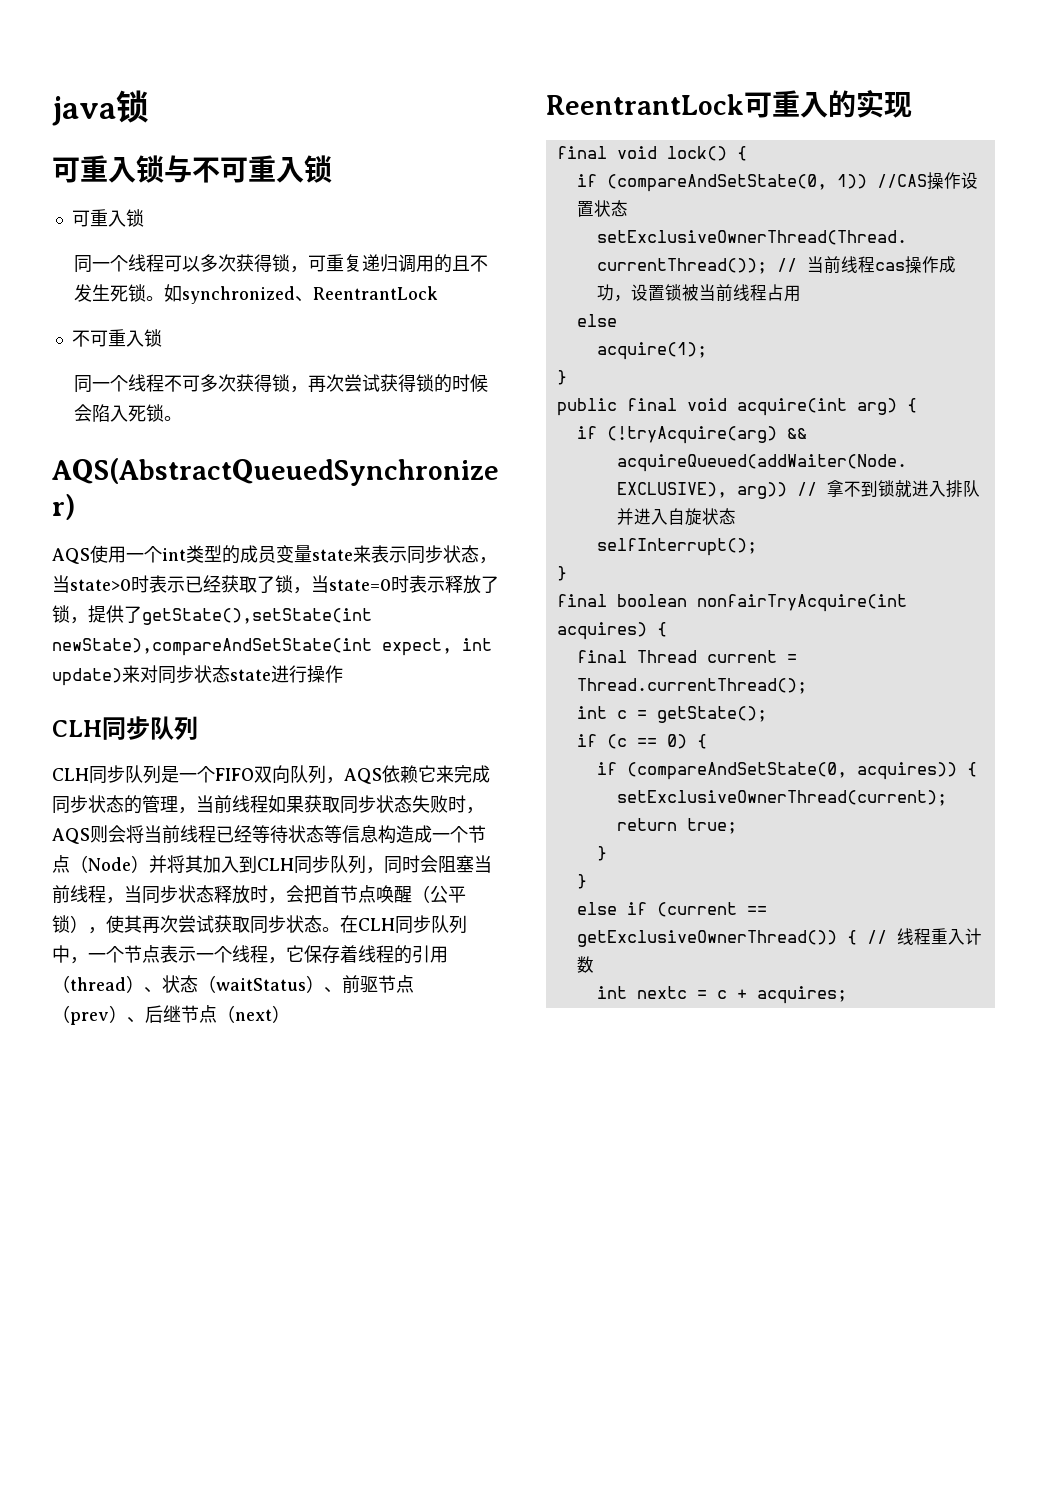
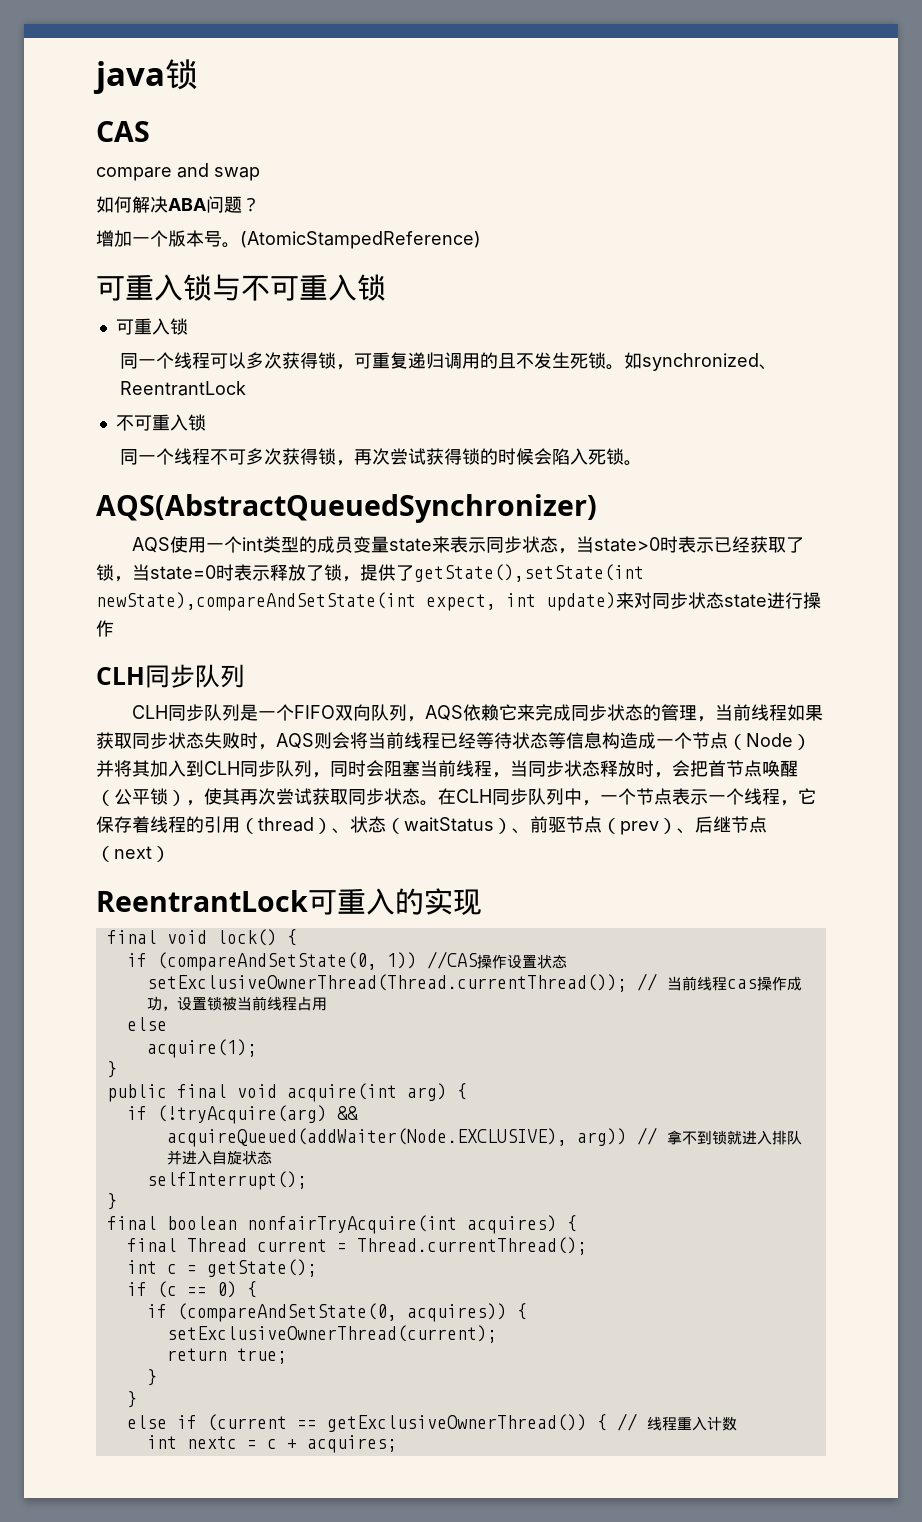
(149, 106) none -> [96,121,150,142] [96,163,260,181] [96,196,260,213] [96,230,481,249] // CAS // compare and swap // 如何解决ABA问题？ // 增加一个版本号。(AtomicStampedReference)

